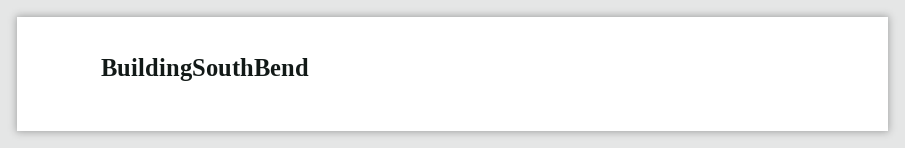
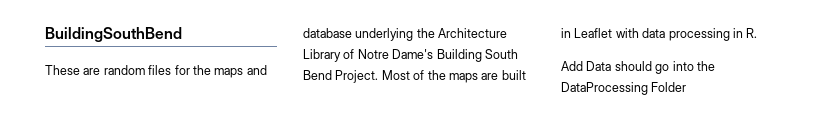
(309, 69) none -> [45,65,267,78] [303,28,508,41] [303,49,518,62] [303,70,526,83] [561,28,758,41] [561,61,715,74] [561,82,687,95] // These are random files for the maps and database underlying the Architecture Library of Notre Dame's Building South Bend Project. Most of the maps are built in Leaflet with data processing in R. // Add Data should go into the DataProcessing Folder

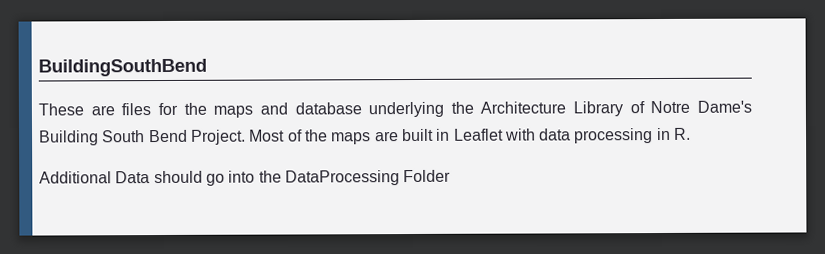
[103,65,145,75] random -> (115, 110) none
[561,61,583,71] Add -> [39,171,112,184] Additional

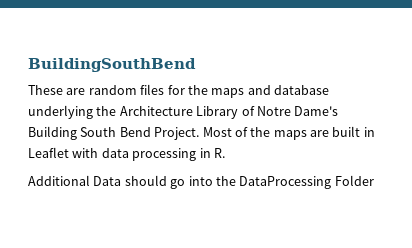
(115, 110) none -> [88,85,137,95] random

